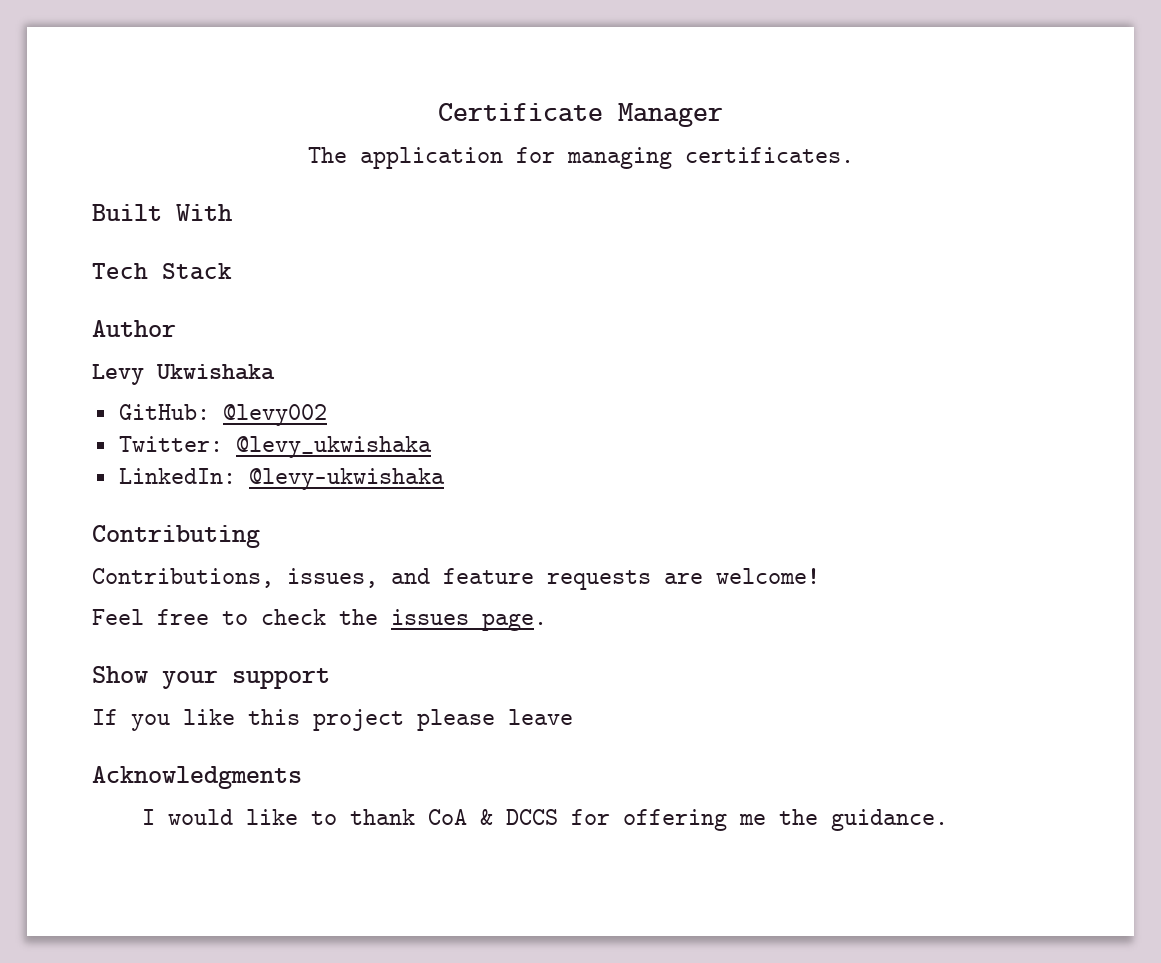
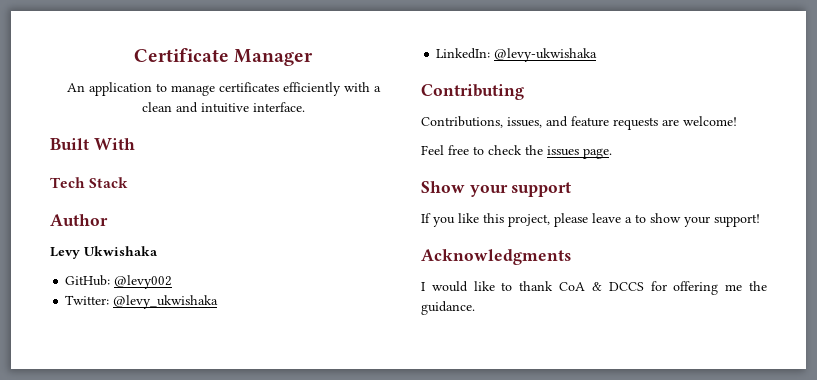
[307,147,854,169] The application for managing certificates. -> [66,82,381,96] [141,102,305,113] An application to manage certificates efficiently with a clean and intuitive interface.
[313,709,404,731] project -> [508,214,550,227] project,
(573, 717) none -> [625,213,760,227] a to show your support!

